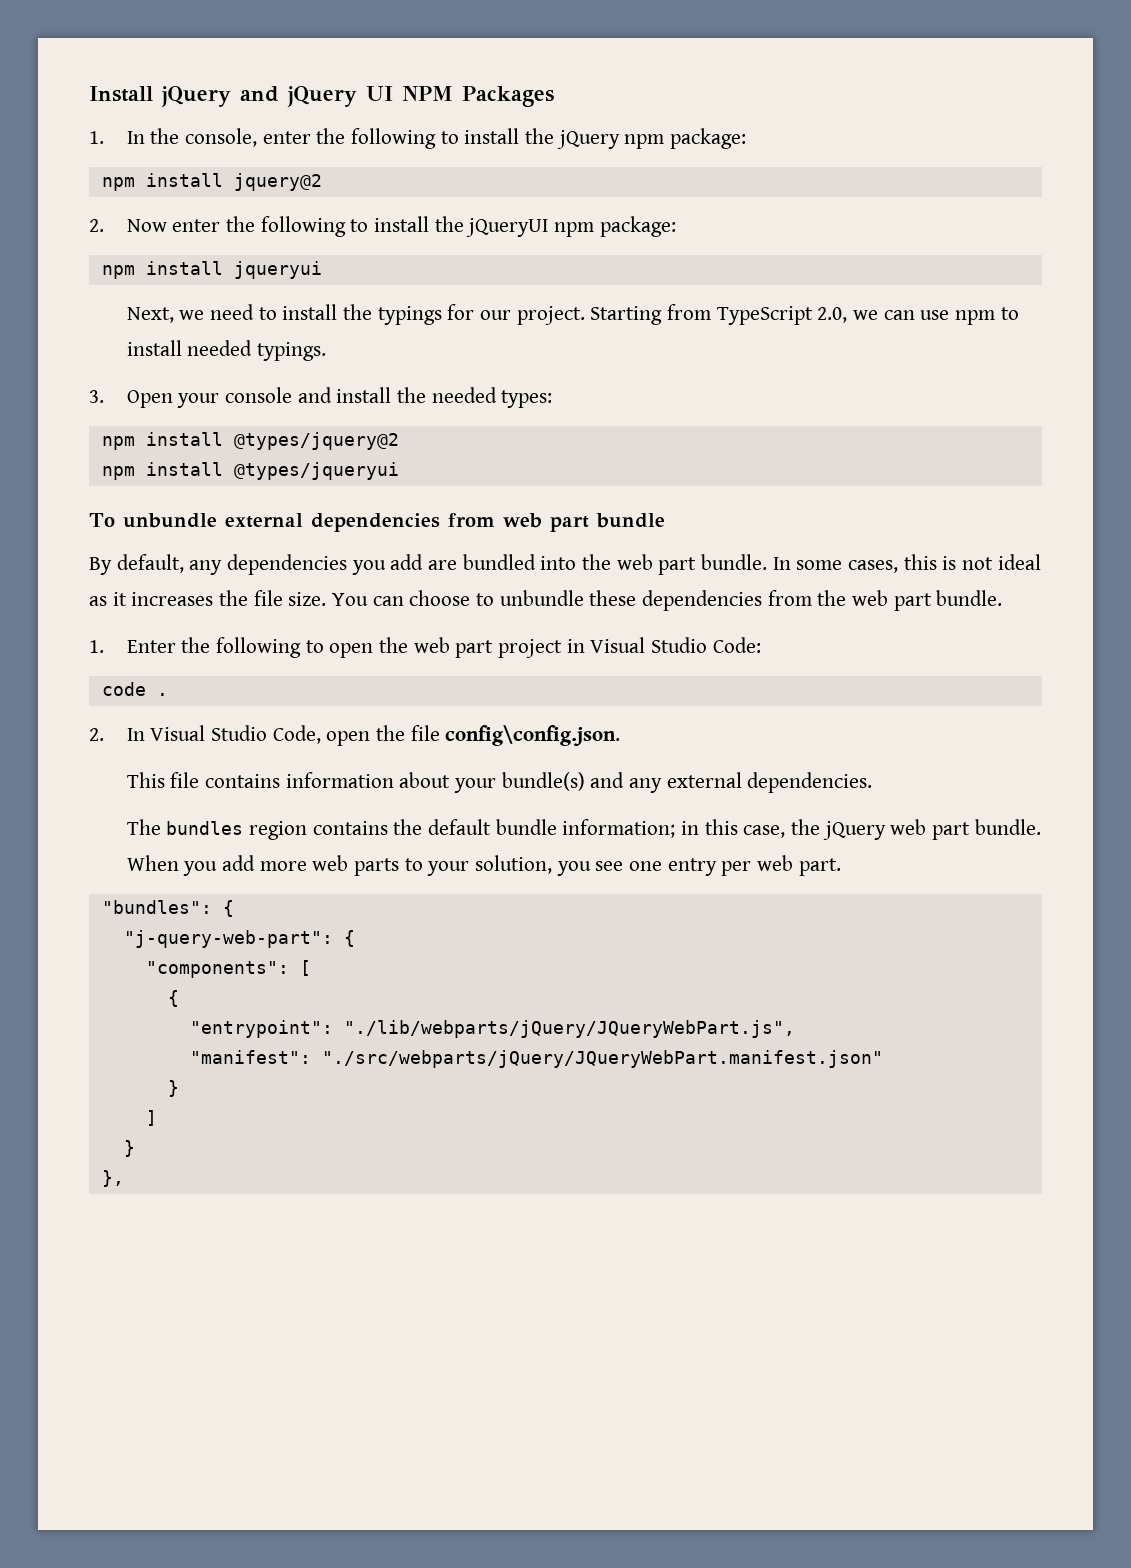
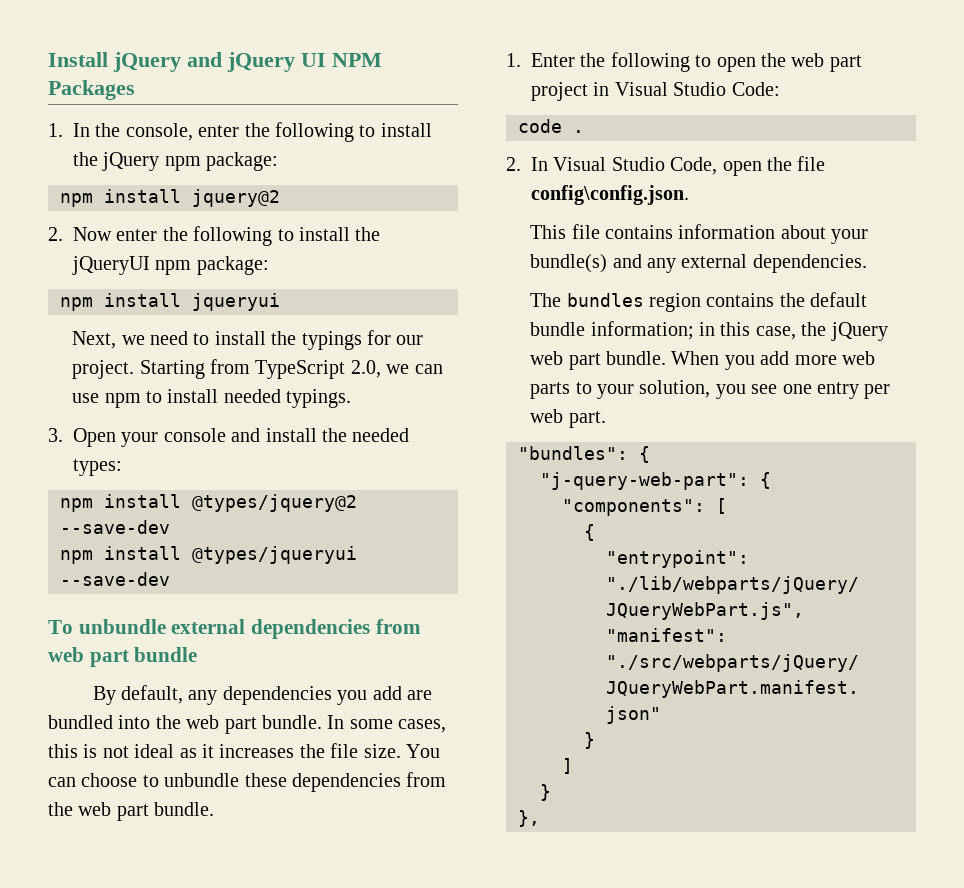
(399, 441) none -> [60,520,170,534] --save-dev
(399, 471) none -> [60,572,170,586] --save-dev

